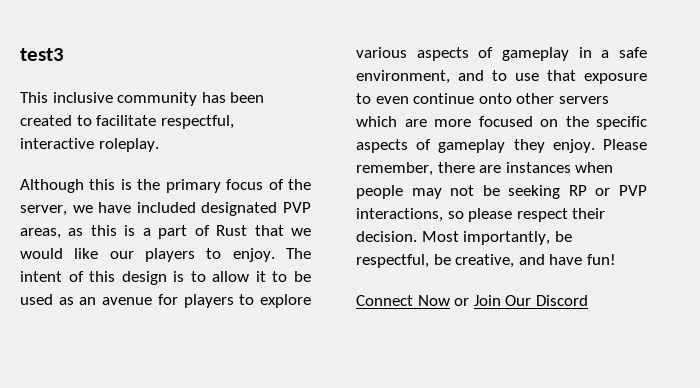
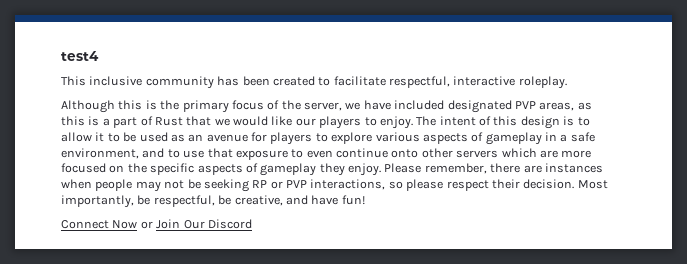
[20,48,64,61] test3 -> [61,51,99,61] test4

